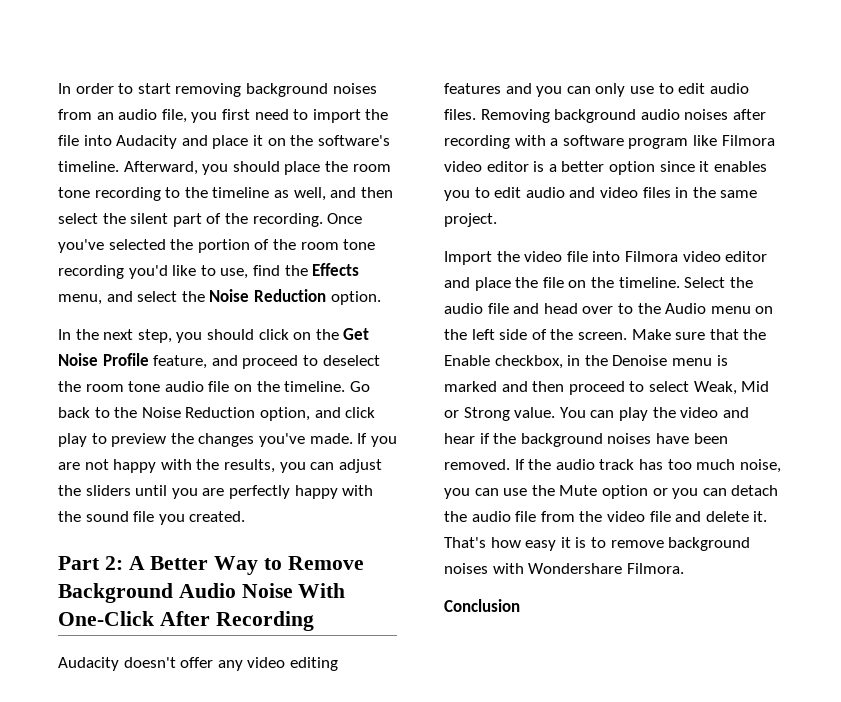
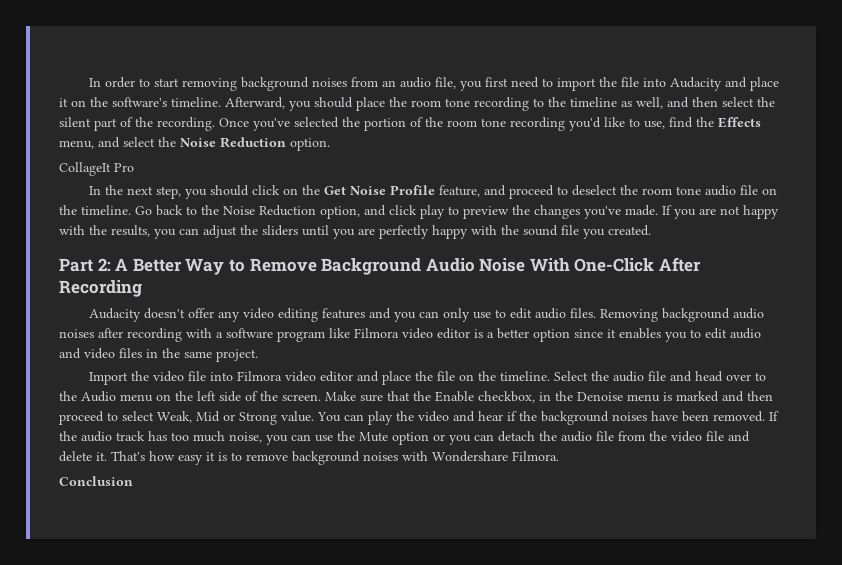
(381, 298) none -> [59,162,134,176] // CollageIt Pro

